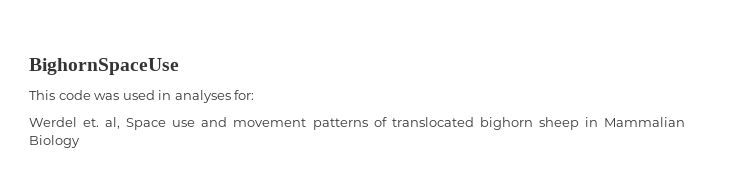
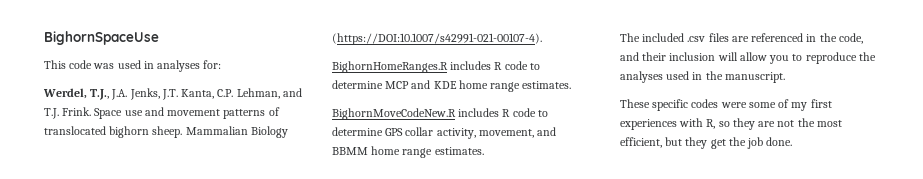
[29,117,121,129] Werdel et. al, -> [43,88,302,100] [44,107,92,119] Werdel, T.J., J.A. Jenks, J.T. Kanta, C.P. Lehman, and T.J. Frink.
[538,117,686,130] [29,135,80,148] sheep in Mammalian Biology -> [152,126,288,138] [332,33,542,45] [332,61,540,73] [332,80,572,92] [332,108,548,120] [332,127,557,139] [332,146,484,158] [620,33,863,44] [620,52,876,64] [620,71,785,83] [620,99,832,111] [620,118,842,130] [620,137,793,149] sheep. Mammalian Biology (https://DOI:10.1007/s42991-021-00107-4). // BighornHomeRanges.R includes R code to determine MCP and KDE home range estimates. // BighornMoveCodeNew.R includes R code to determine GPS collar activity, movement, and BBMM home range estimates. // The included .csv files are referenced in the code, and their inclusion will allow you to reproduce the analyses used in the manuscript. // These specific codes were some of my first experiences with R, so they are not the most efficient, but they get the job done.

